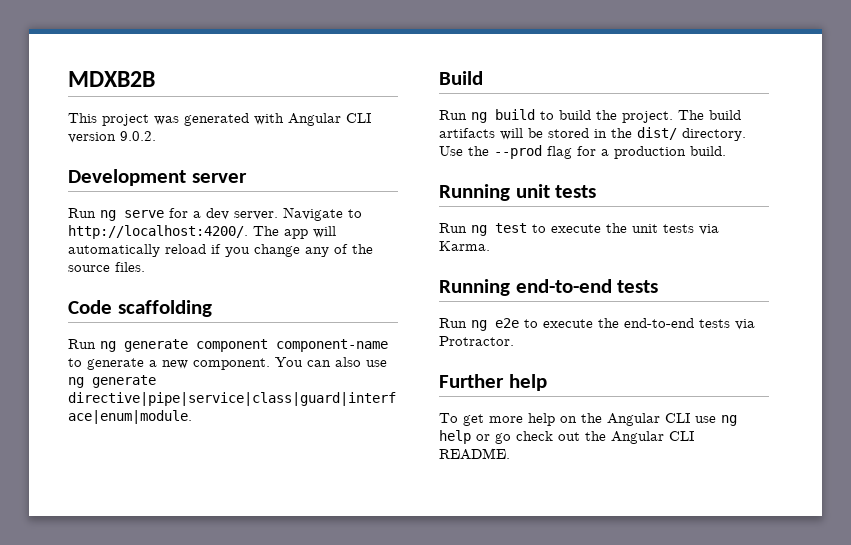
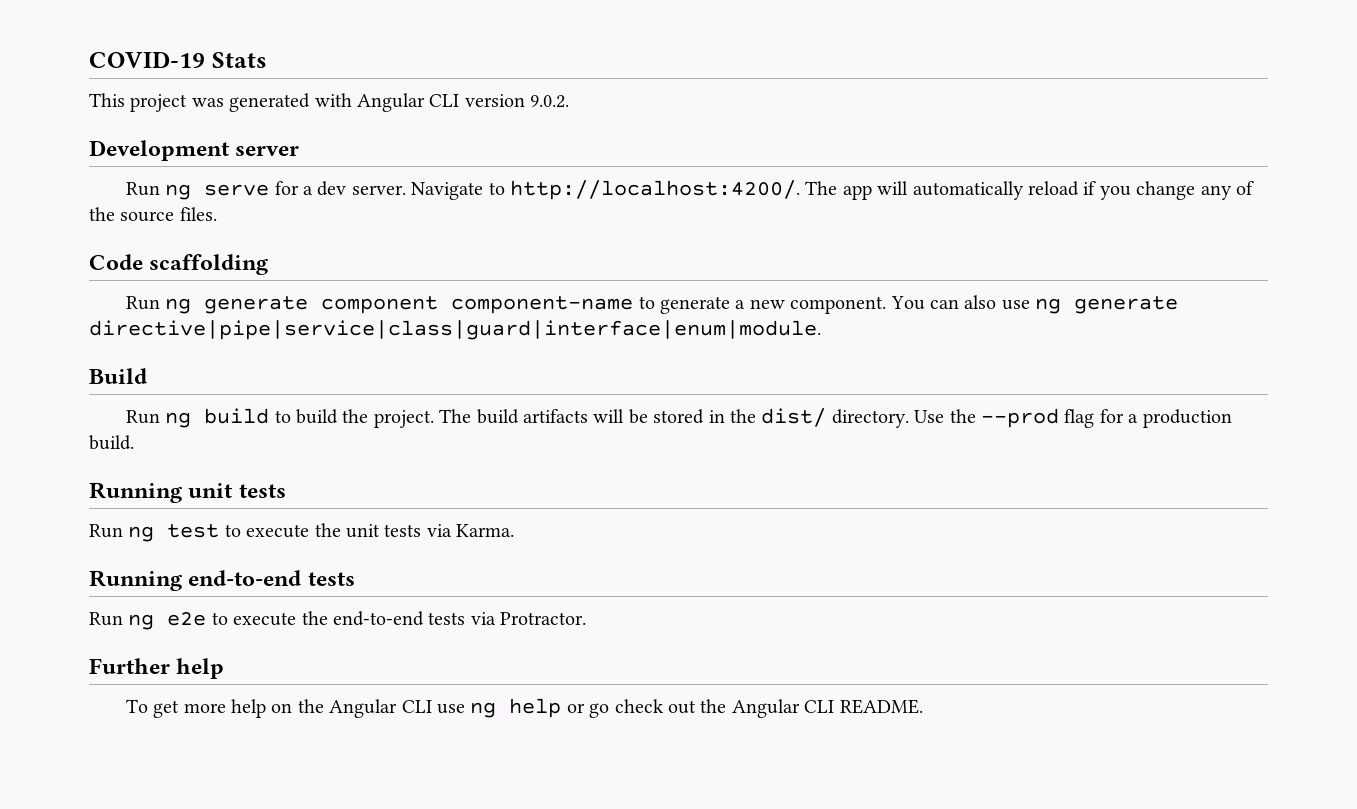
[68,71,155,87] MDXB2B -> [89,51,267,68] COVID-19 Stats

